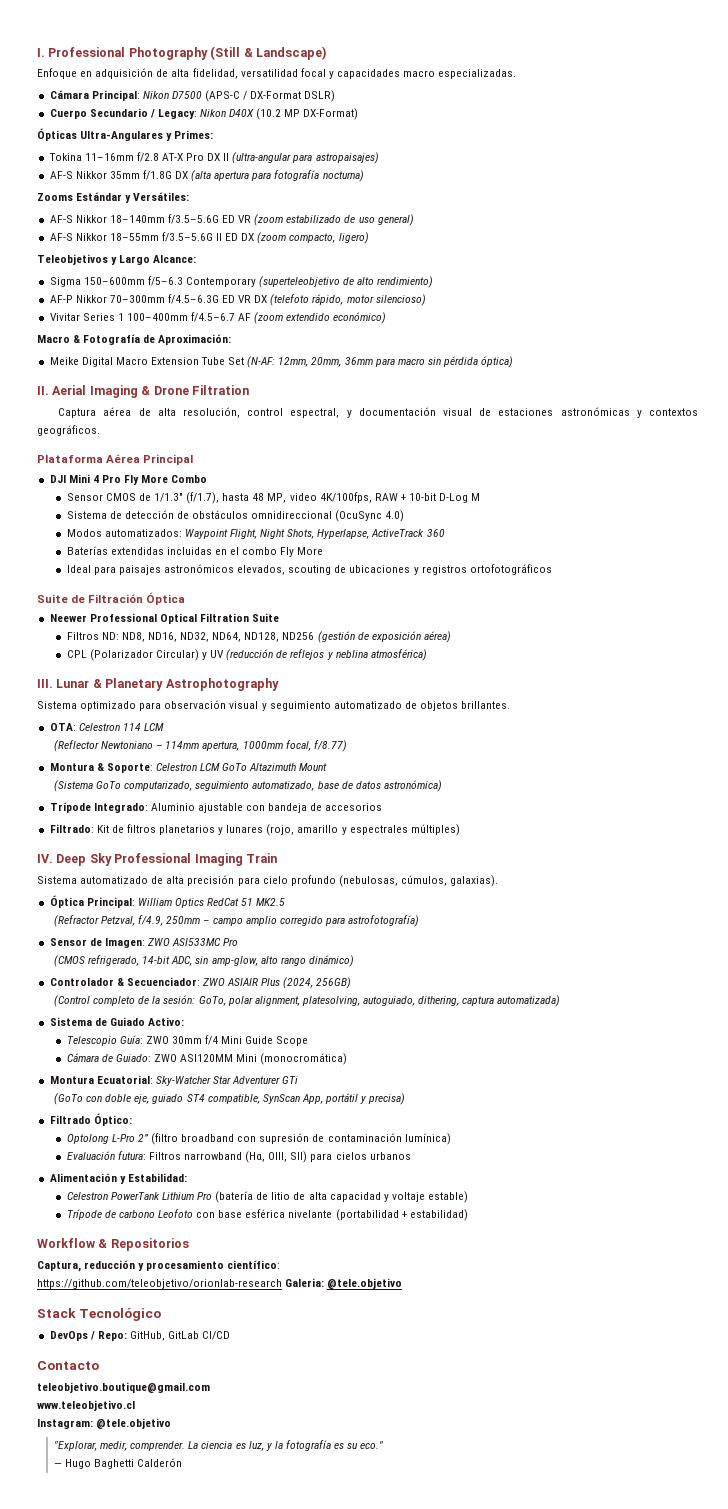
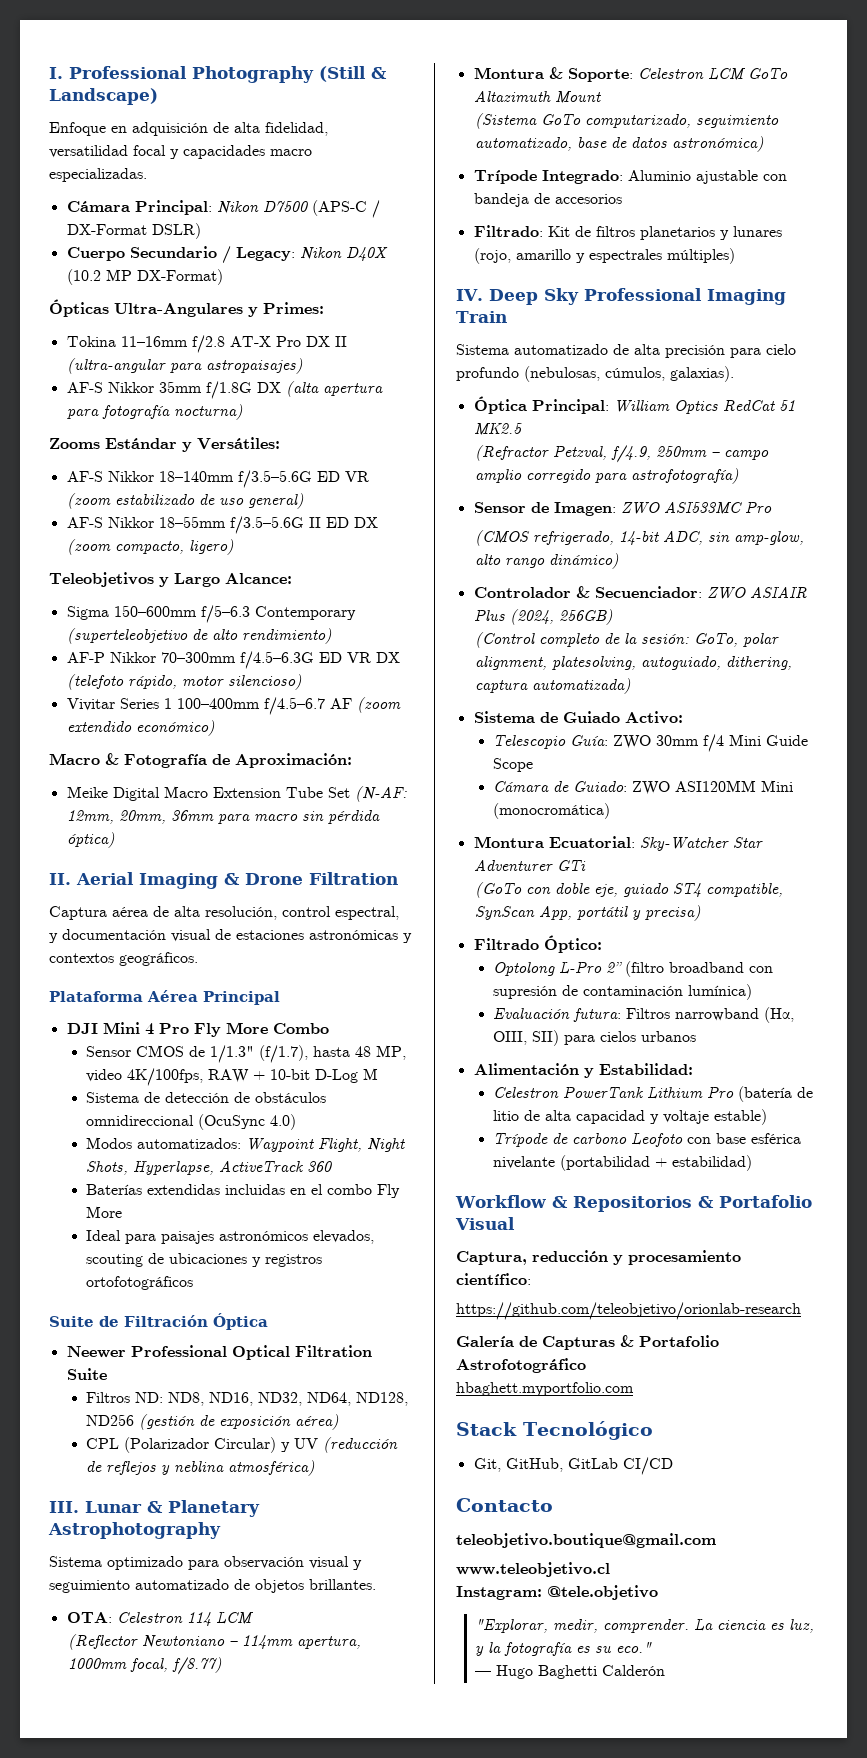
(189, 1244) none -> [697,1195,812,1208] [455,1217,515,1230] & Portafolio Visual
[285,1278,403,1289] Galeria: @tele.objetivo -> [456,1335,719,1350] [456,1358,586,1373] [456,1382,634,1396] // Galería de Capturas & Portafolio Astrofotográfico // hbaghett.myportfolio.com
[49,1331,127,1341] DevOps / Repo: -> [473,1458,501,1472] Git,

